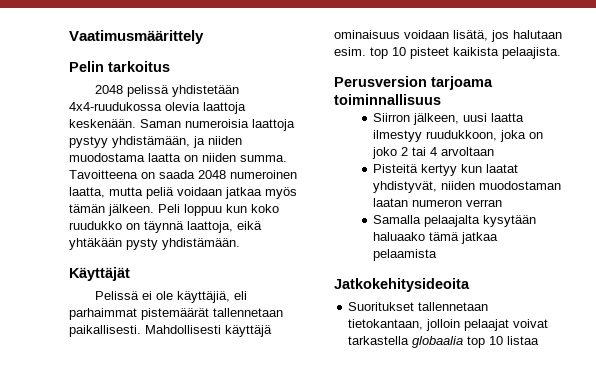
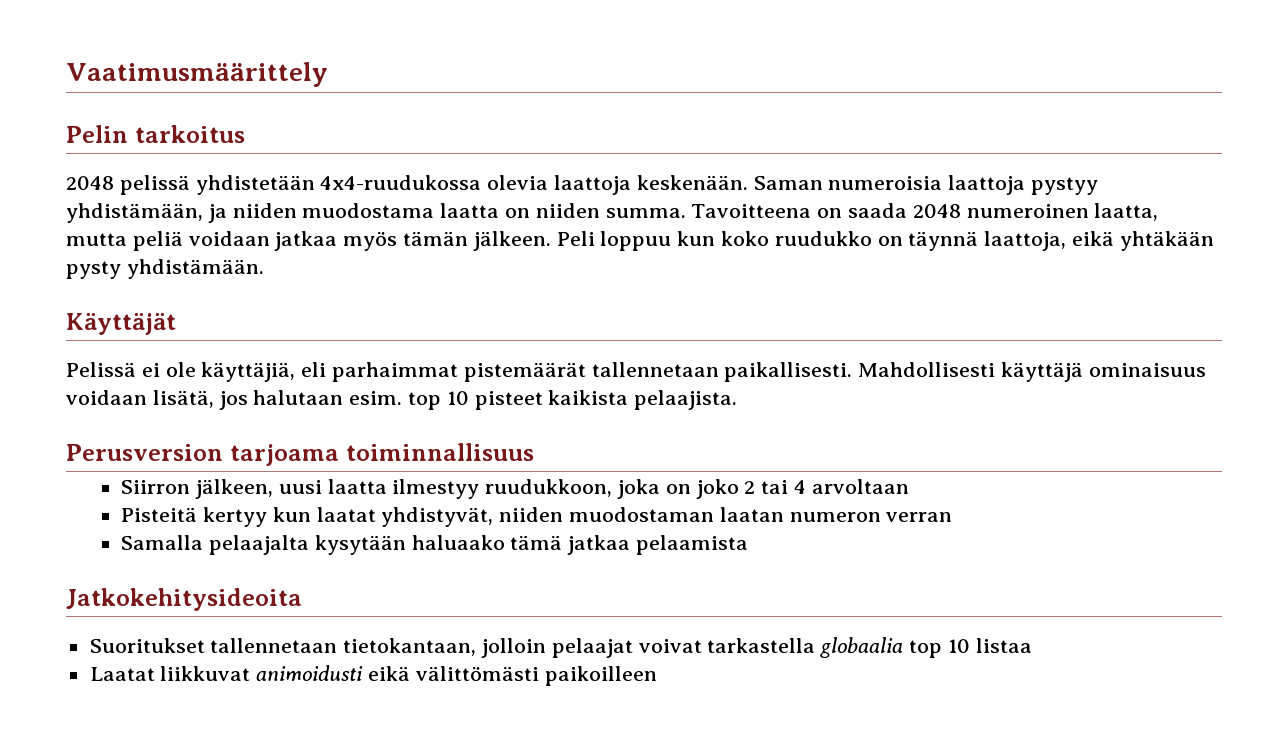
(540, 340) none -> [89,665,657,686] // Laatat liikkuvat animoidusti eikä välittömästi paikoilleen

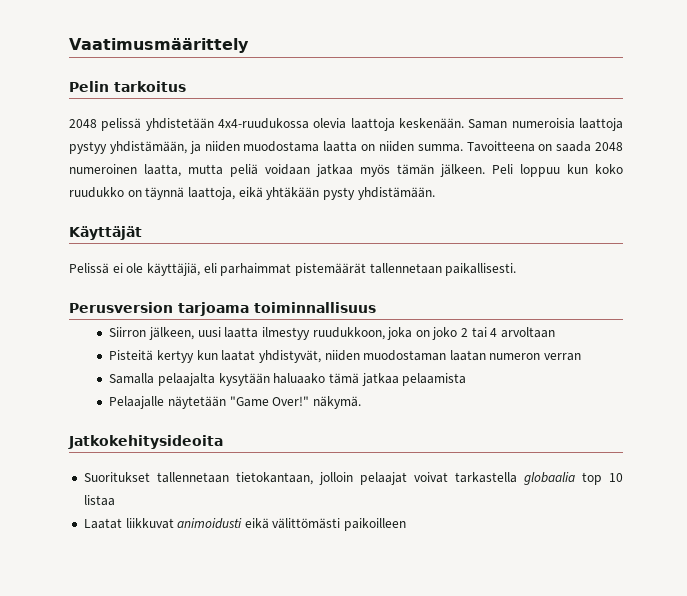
[858,362,1206,382] [66,390,738,410] Mahdollisesti käyttäjä ominaisuus voidaan lisätä, jos halutaan esim. top 10 pisteet kaikista pelaajista. -> (517, 269) none
(748, 545) none -> [109,396,361,409] // Pelaajalle näytetään "Game Over!" näkymä.

